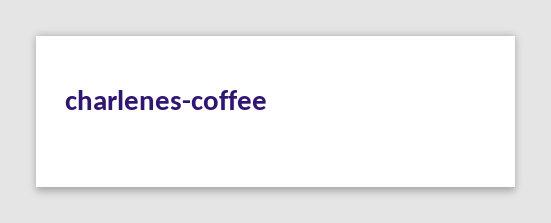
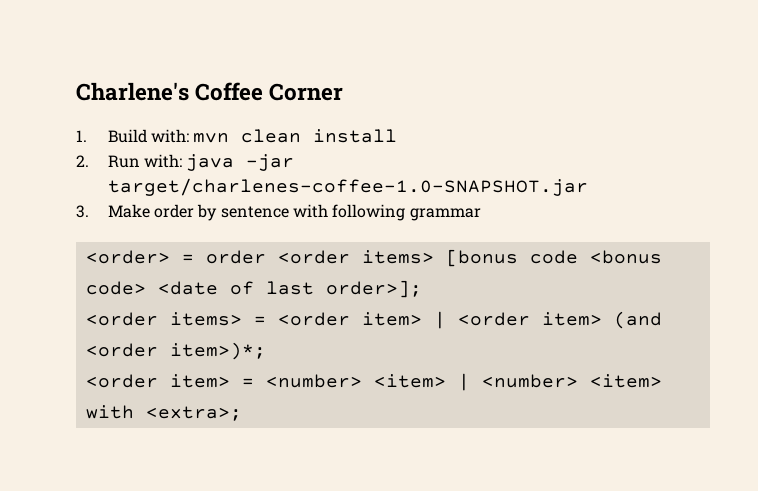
[65,90,267,110] charlenes-coffee -> [76,82,344,101] [76,129,398,143] [76,154,295,171] [107,178,588,196] [76,204,481,221] [85,249,662,267] [85,280,422,298] [85,311,662,329] [85,342,266,360] [85,373,662,391] [85,405,242,421] Charlene's Coffee Corner // 1. Build with: mvn clean install // 2. Run with: java -jar target/charlenes-coffee-1.0-SNAPSHOT.jar // 3. Make order by sentence with following grammar // <order> = order <order items> [bonus code <bonus code> <date of last order>]; // <order items> = <order item> | <order item> (and <order item>)*; // <order item> = <number> <item> | <number> <item> with <extra>;

